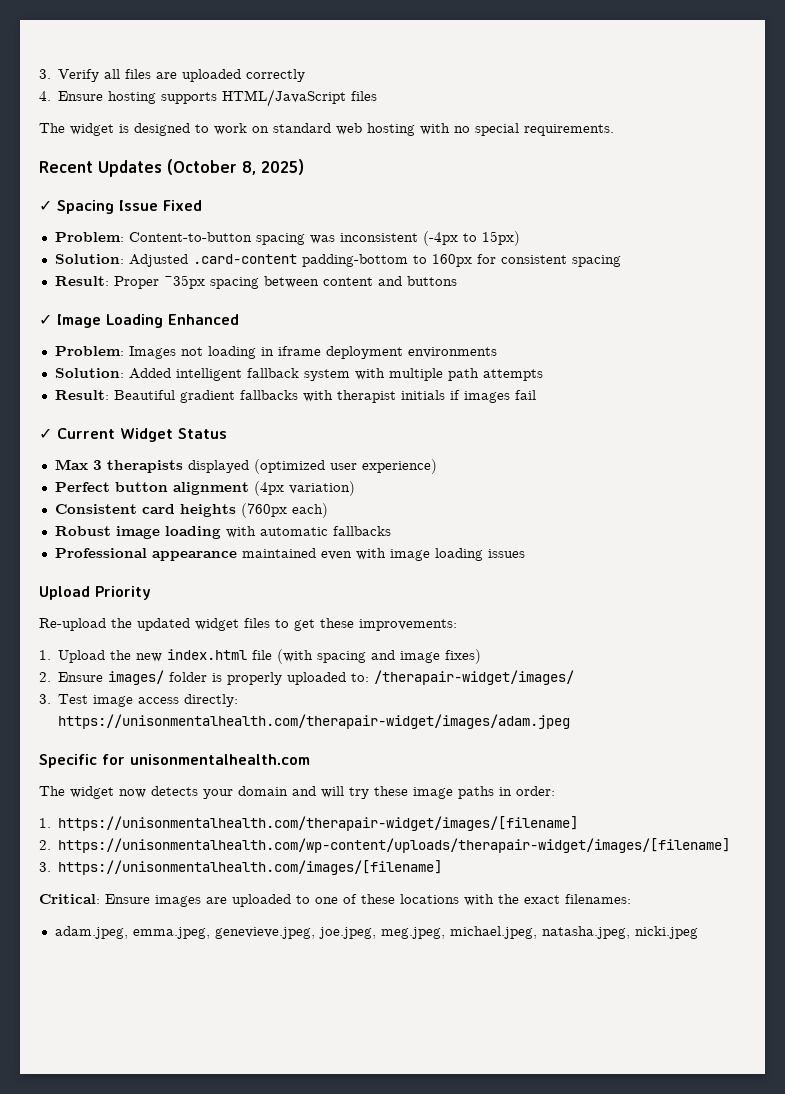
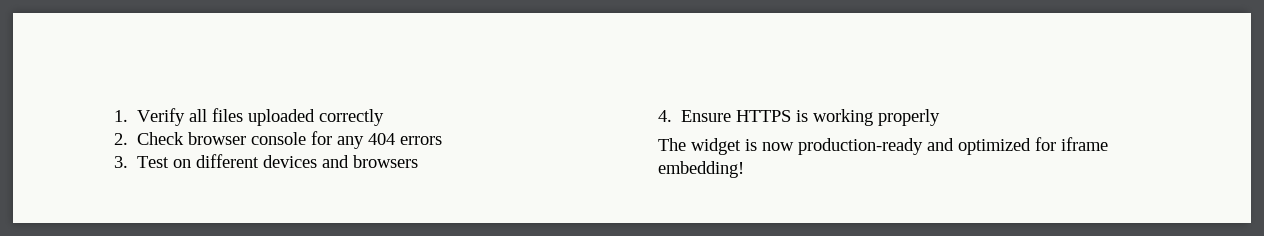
[39,69,51,79] 3. -> [114,110,128,122] 1.
[156,72,178,79] are -> (244, 115) none
[39,89,378,107] [39,123,614,136] [39,159,304,177] [39,200,202,214] [54,231,520,246] [54,254,621,267] [54,275,457,289] [39,314,239,328] [54,346,497,359] [54,368,543,381] [54,390,536,403] [39,428,227,442] [54,459,437,474] [54,481,355,496] [54,503,328,518] [54,526,391,539] [54,548,525,561] [39,586,151,600] [39,618,457,631] [39,649,482,664] [39,670,575,685] [39,694,239,707] [58,714,571,729] [39,754,310,768] [39,786,555,799] [39,816,579,831] [39,838,731,853] [39,860,443,875] [39,894,631,907] [54,926,698,939] 4. Ensure hosting supports HTML/JavaScript files // The widget is designed to work on standard web hosting with no special requirements. // Recent Updates (October 8, 2025) // ✓ Spacing Issue Fixed // Problem: Content-to-button spacing was inconsistent (-4px to 15px) // Solution: Adjusted .card-content padding-bottom to 160px for consistent spacing // Result: Proper ~35px spacing between content and buttons // ✓ Image Loading Enhanced // Problem: Images not loading in iframe deployment environments // Solution: Added intelligent fallback system with multiple path attempts // Result: Beautiful gradient fallbacks with therapist initials if images fail // ✓ Current Widget Status // Max 3 therapists displayed (optimized user experience) // Perfect button alignment (4px variation) // Consistent card heights (760px each) // Robust image loading with automatic fallbacks // Professional appearance maintained even with image loading issues // Upload Priority // Re-upload the updated widget files to get these improvements: // 1. Upload the new index.html file (with spacing and image fixes) // 2. Ensure images/ folder is properly uploaded to: /therapair-widget/images/ // 3. Test image access directly: https://unisonmentalhealth.com/therapair-widget/images/adam.jpeg // Specific for unisonmentalhealth.com // The widget now detects your domain and will try these image paths in order: // 1. https://unisonmentalhealth.com/therapair-widget/images/[filename] // 2. https://unisonmentalhealth.com/wp-content/uploads/therapair-widget/images/[filename] // 3. https://unisonmentalhealth.com/images/[filename] // Critical: Ensure images are uploaded to one of these locations with the exact filenames: // adam.jpeg, emma.jpeg, genevieve.jpeg, joe.jpeg, meg.jpeg, michael.jpeg, natasha.jpeg, nicki.jpeg -> [114,131,443,149] [114,154,419,168] [658,109,941,126] [658,137,1108,155] [658,161,744,178] 2. Check browser console for any 404 errors // 3. Test on different devices and browsers // 4. Ensure HTTPS is working properly // The widget is now production-ready and optimized for iframe embedding!

